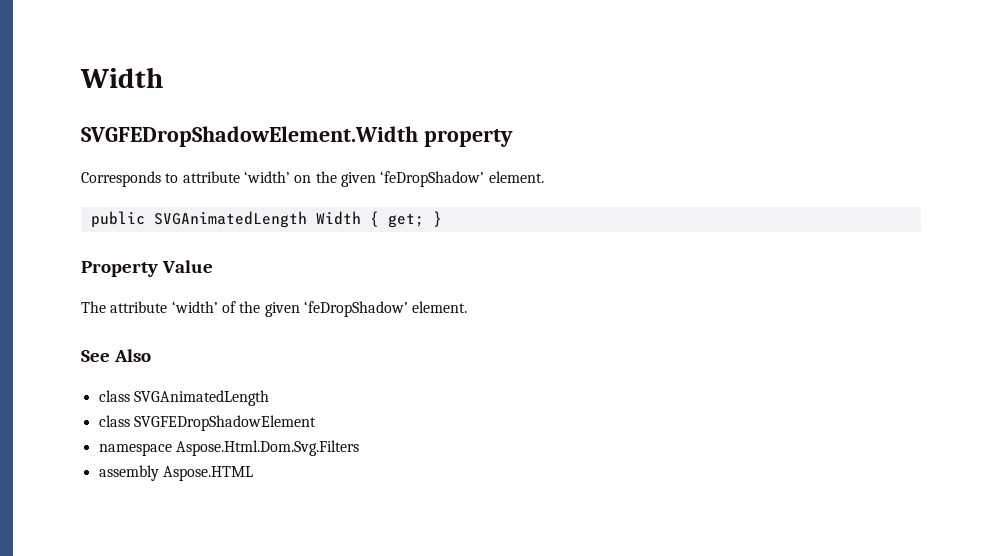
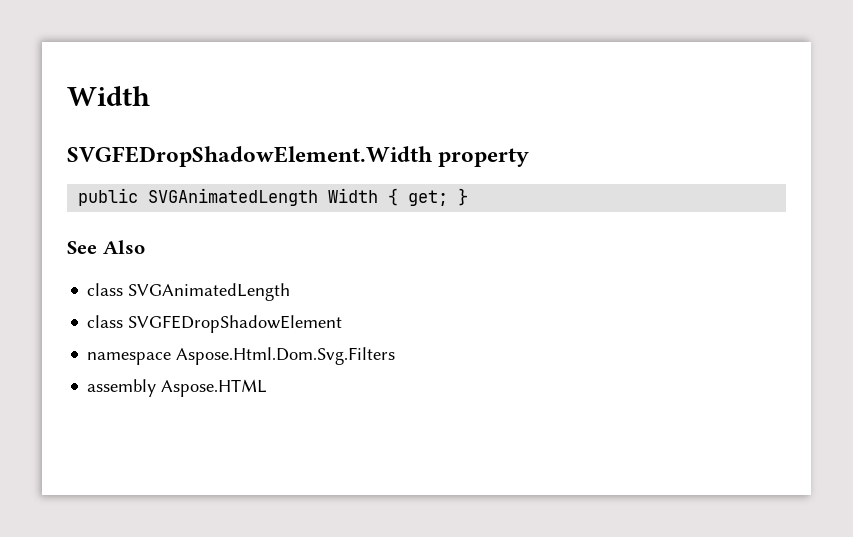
[81,171,544,187] // Corresponds to attribute ‘width’ on the given ‘feDropShadow’ element. -> (530, 157) none
[81,260,213,277] [81,301,468,317] // Property Value // The attribute ‘width’ of the given ‘feDropShadow’ element. -> (469, 197) none

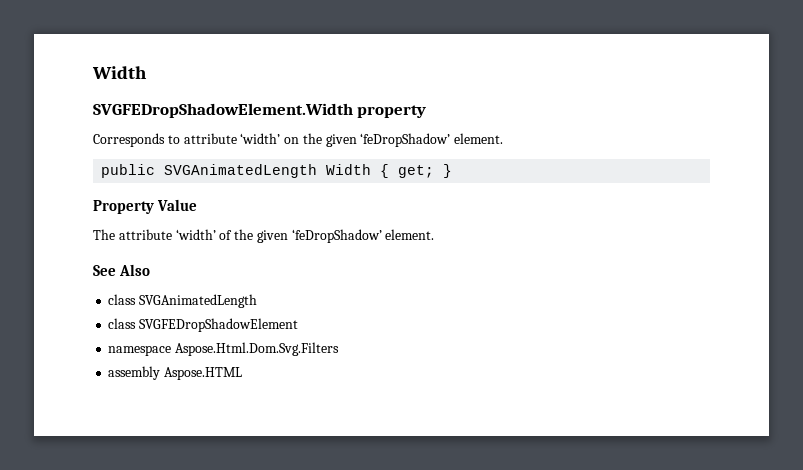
(530, 157) none -> [93,133,504,147] // Corresponds to attribute ‘width’ on the given ‘feDropShadow’ element.
(469, 197) none -> [93,199,198,214] [93,229,435,243] // Property Value // The attribute ‘width’ of the given ‘feDropShadow’ element.

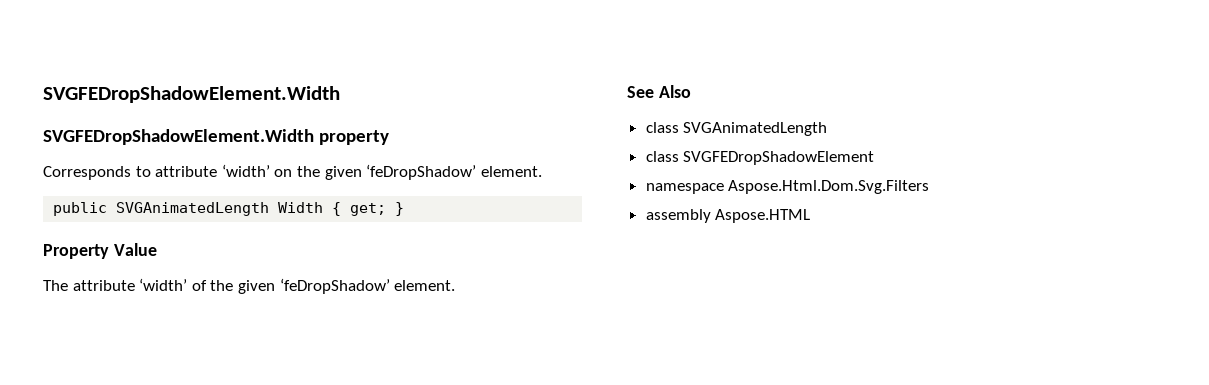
[92,66,147,79] Width -> [43,86,340,103] SVGFEDropShadowElement.Width

